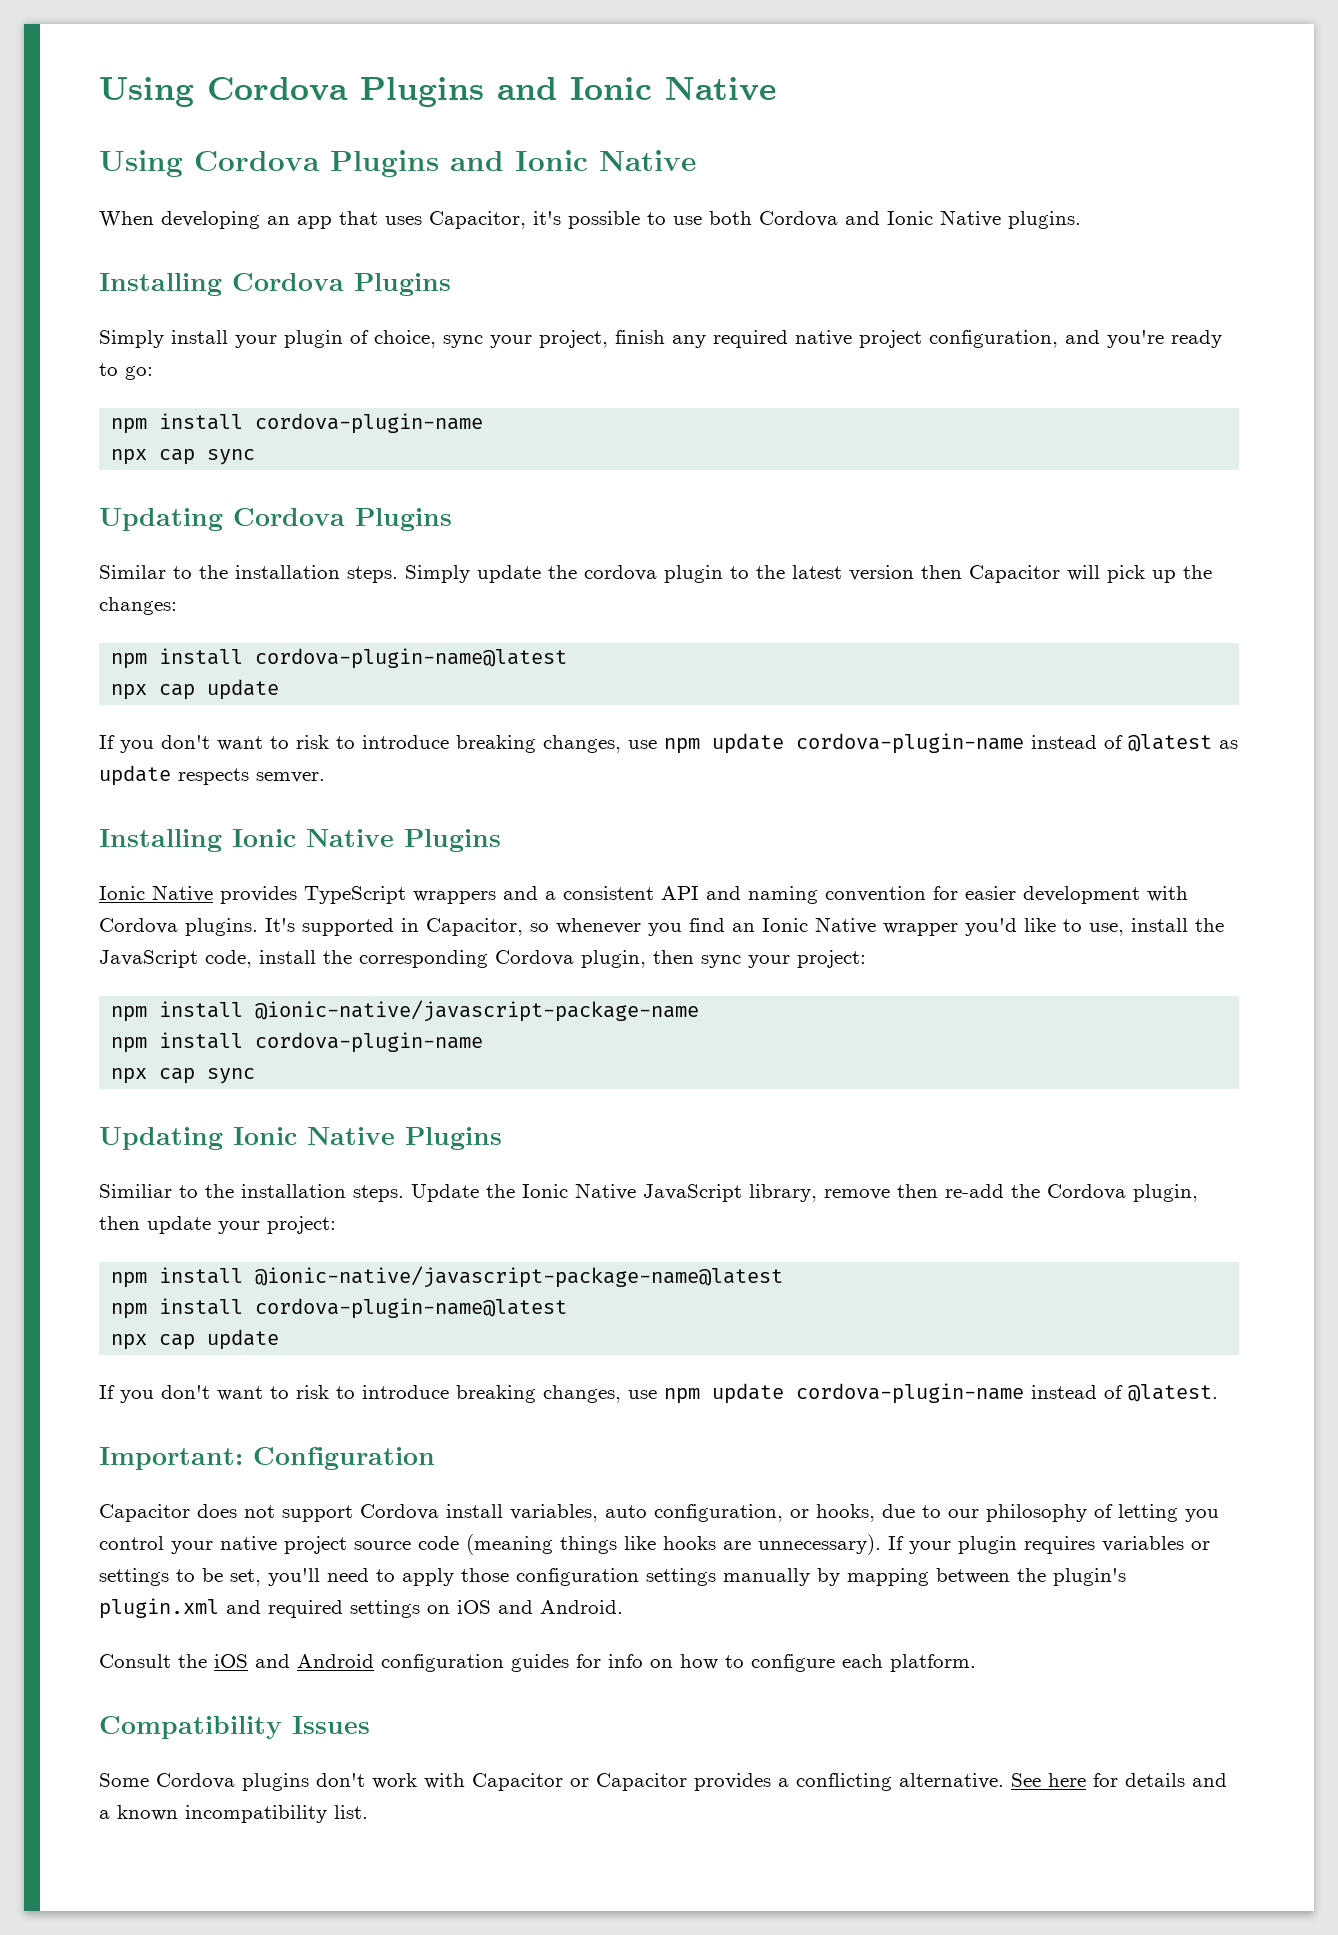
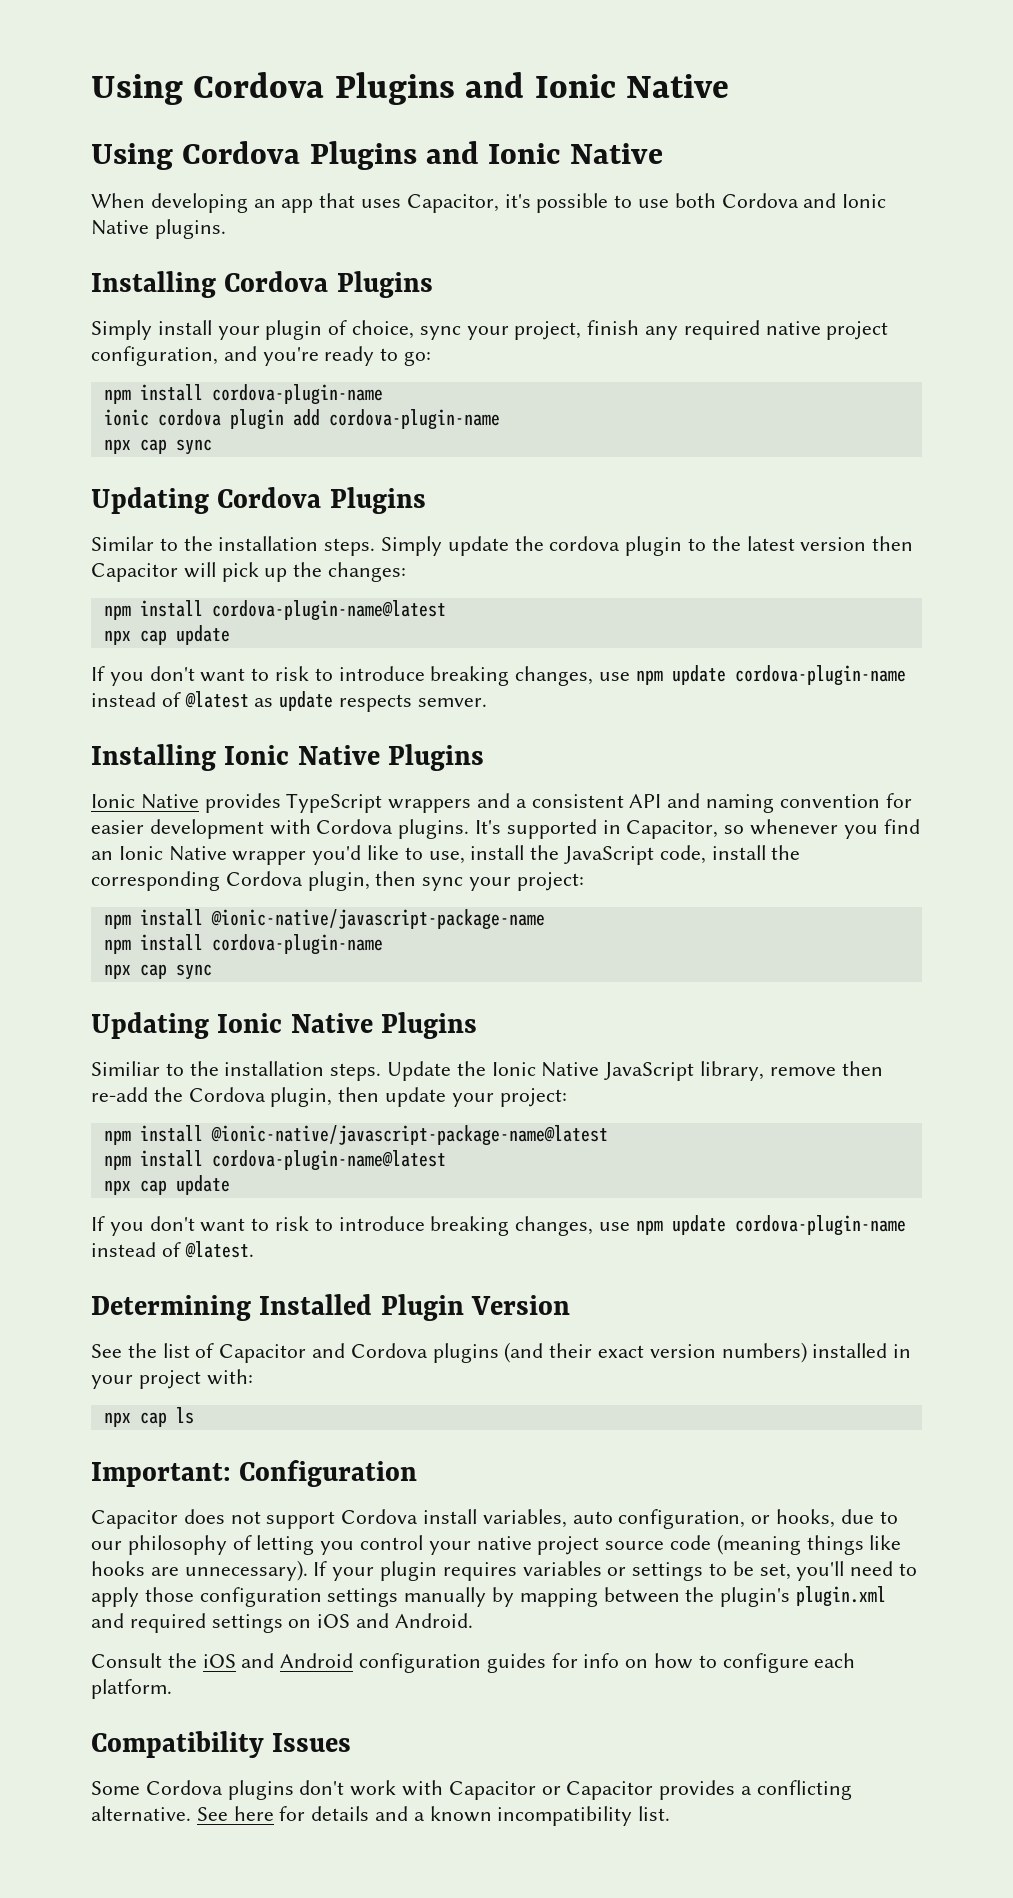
(484, 423) none -> [103,409,500,430] // ionic cordova plugin add cordova-plugin-name
(1218, 1393) none -> [91,1294,571,1321] [91,1342,912,1363] [91,1369,253,1389] [103,1407,194,1427] // Determining Installed Plugin Version // See the list of Capacitor and Cordova plugins (and their exact version numbers) installed in your project with: // npx cap ls

